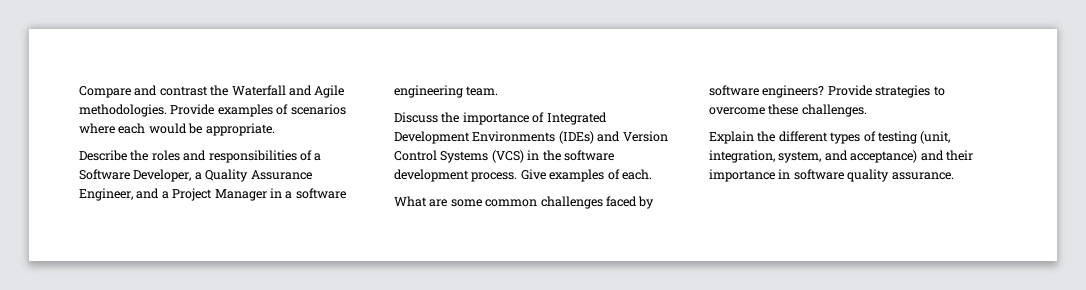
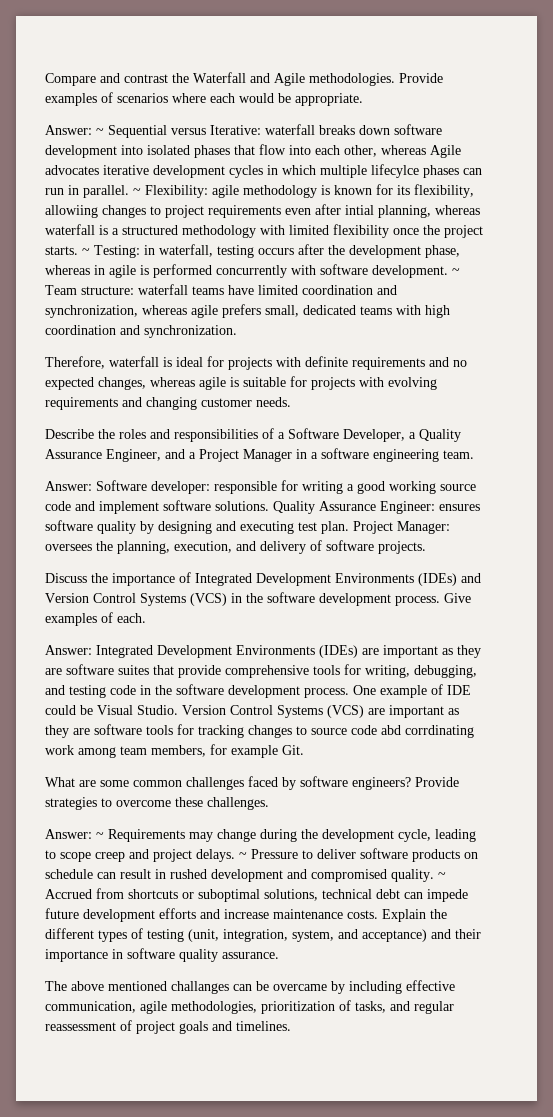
(275, 129) none -> [45,124,442,138] [45,144,461,158] [45,164,482,178] [45,184,474,198] [45,204,480,218] [45,224,483,238] [45,244,460,258] [45,264,460,278] [45,284,397,295] [45,304,450,318] [45,325,237,338] [45,356,467,370] [45,376,437,390] [45,397,291,410] // Answer: ~ Sequential versus Iterative: waterfall breaks down software development into isolated phases that flow into each other, whereas Agile advocates iterative development cycles in which multiple lifecylce phases can run in parallel. ~ Flexibility: agile methodology is known for its flexibility, allowiing changes to project requirements even after intial planning, whereas waterfall is a structured methodology with limited flexibility once the project starts. ~ Testing: in waterfall, testing occurs after the development phase, whereas in agile is performed concurrently with software development. ~ Team structure: waterfall teams have limited coordination and synchronization, whereas agile prefers small, dedicated teams with high coordination and synchronization. // Therefore, waterfall is ideal for projects with definite requirements and no expected changes, whereas agile is suitable for projects with evolving requirements and changing customer needs.
(499, 91) none -> [45,480,476,494] [45,500,480,514] [45,520,450,534] [45,540,426,554] // Answer: Software developer: responsible for writing a good working source code and implement software solutions. Quality Assurance Engineer: ensures software quality by designing and executing test plan. Project Manager: oversees the planning, execution, and delivery of software projects.
(652, 174) none -> [45,645,481,658] [45,664,477,678] [45,684,471,698] [45,705,459,718] [45,724,474,738] [45,744,304,758] // Answer: Integrated Development Environments (IDEs) are important as they are software suites that provide comprehensive tools for writing, debugging, and testing code in the software development process. One example of IDE could be Visual Studio. Version Control Systems (VCS) are important as they are software tools for tracking changes to source code abd corrdinating work among team members, for example Git.
(867, 110) none -> [45,829,476,842] [45,848,478,862] [45,869,446,882] [45,888,468,902] [45,908,378,922] Answer: ~ Requirements may change during the development cycle, leading to scope creep and project delays. ~ Pressure to deliver software products on schedule can result in rushed development and compromised quality. ~ Accrued from shortcuts or suboptimal solutions, technical debt can impede future development efforts and increase maintenance costs.
(954, 176) none -> [45,980,455,994] [45,1000,454,1014] [45,1020,291,1034] // The above mentioned challanges can be overcame by including effective communication, agile methodologies, prioritization of tasks, and regular reassessment of project goals and timelines.

